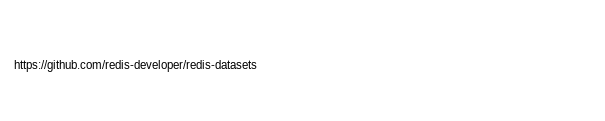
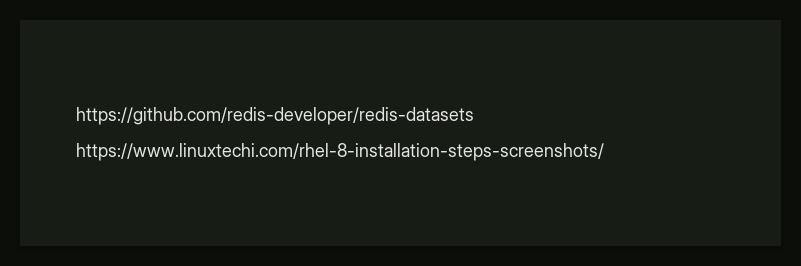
(257, 66) none -> [76,143,604,161] // https://www.linuxtechi.com/rhel-8-installation-steps-screenshots/

